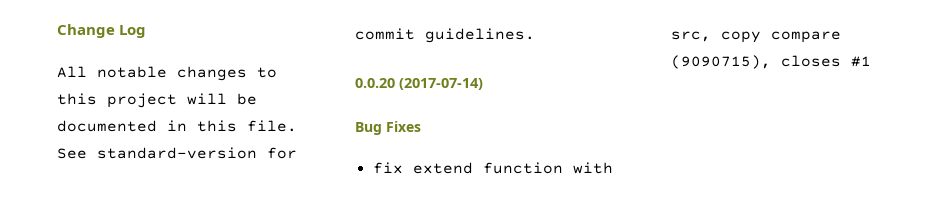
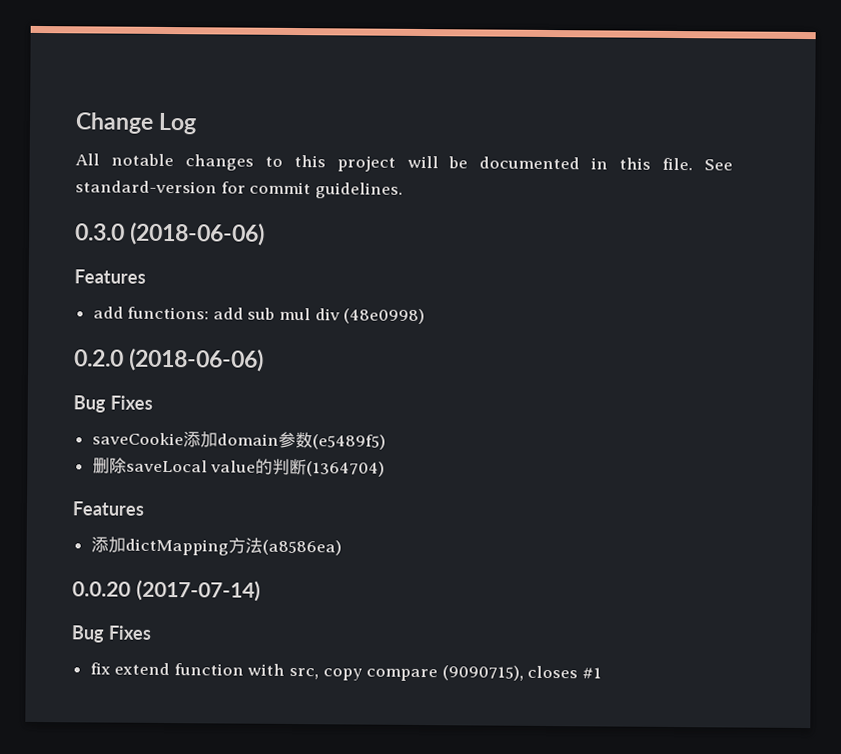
(535, 35) none -> [75,221,266,246] [74,269,146,284] [92,306,426,325] [74,347,265,372] [73,395,153,413] [91,431,386,450] [91,457,386,477] [72,501,145,516] [90,536,342,556] // 0.3.0 (2018-06-06) // Features // add functions: add sub mul div (48e0998) // 0.2.0 (2018-06-06) // Bug Fixes // saveCookie添加domain参数(e5489f5) // 删除saveLocal value的判断(1364704) // Features // 添加dictMapping方法(a8586ea)

